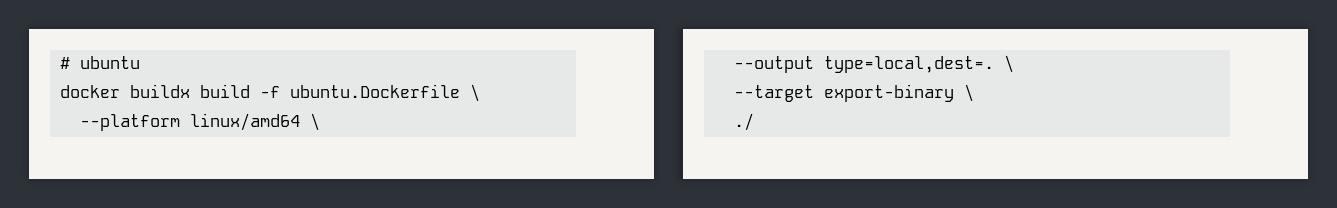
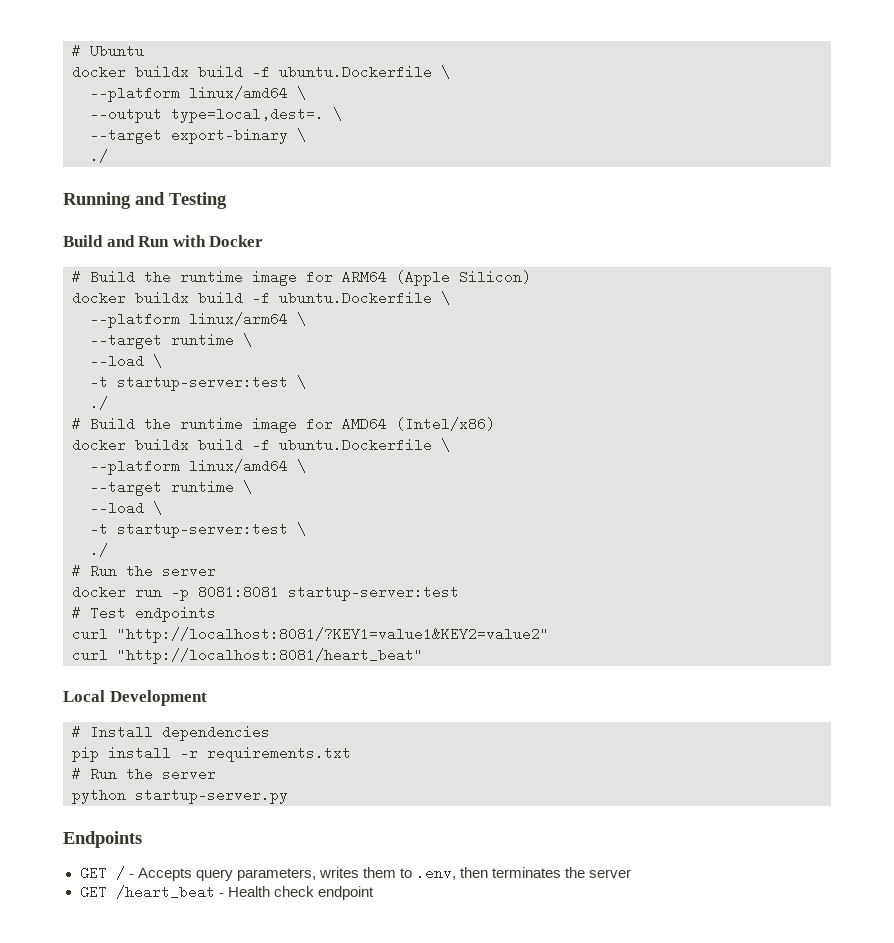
[59,56,140,69] # ubuntu -> [72,44,144,58] # Ubuntu
(754, 122) none -> [63,192,227,209] [63,235,264,247] [72,270,531,286] [72,291,450,305] [90,312,306,328] [90,333,252,349] [90,354,162,368] [90,375,306,391] [90,396,108,410] [72,417,495,433] [72,438,450,452] [90,459,306,475] [90,480,252,496] [90,501,162,515] [90,522,306,538] [90,543,108,557] [72,564,216,578] [72,585,459,601] [72,606,216,622] [72,627,549,643] [72,648,423,664] [63,690,207,706] [72,725,270,741] [72,746,351,762] [72,767,216,781] [72,788,288,804] [63,831,142,848] [79,866,632,881] [79,885,374,900] // Running and Testing // Build and Run with Docker // # Build the runtime image for ARM64 (Apple Silicon) // docker buildx build -f ubuntu.Dockerfile \ // --platform linux/arm64 \ // --target runtime \ // --load \ // -t startup-server:test \ // ./ // # Build the runtime image for AMD64 (Intel/x86) // docker buildx build -f ubuntu.Dockerfile \ // --platform linux/amd64 \ // --target runtime \ // --load \ // -t startup-server:test \ // ./ // # Run the server // docker run -p 8081:8081 startup-server:test // # Test endpoints // curl "http://localhost:8081/?KEY1=value1&KEY2=value2" // curl "http://localhost:8081/heart_beat" // Local Development // # Install dependencies // pip install -r requirements.txt // # Run the server // python startup-server.py // Endpoints // GET / - Accepts query parameters, writes them to .env, then terminates the server // GET /heart_beat - Health check endpoint

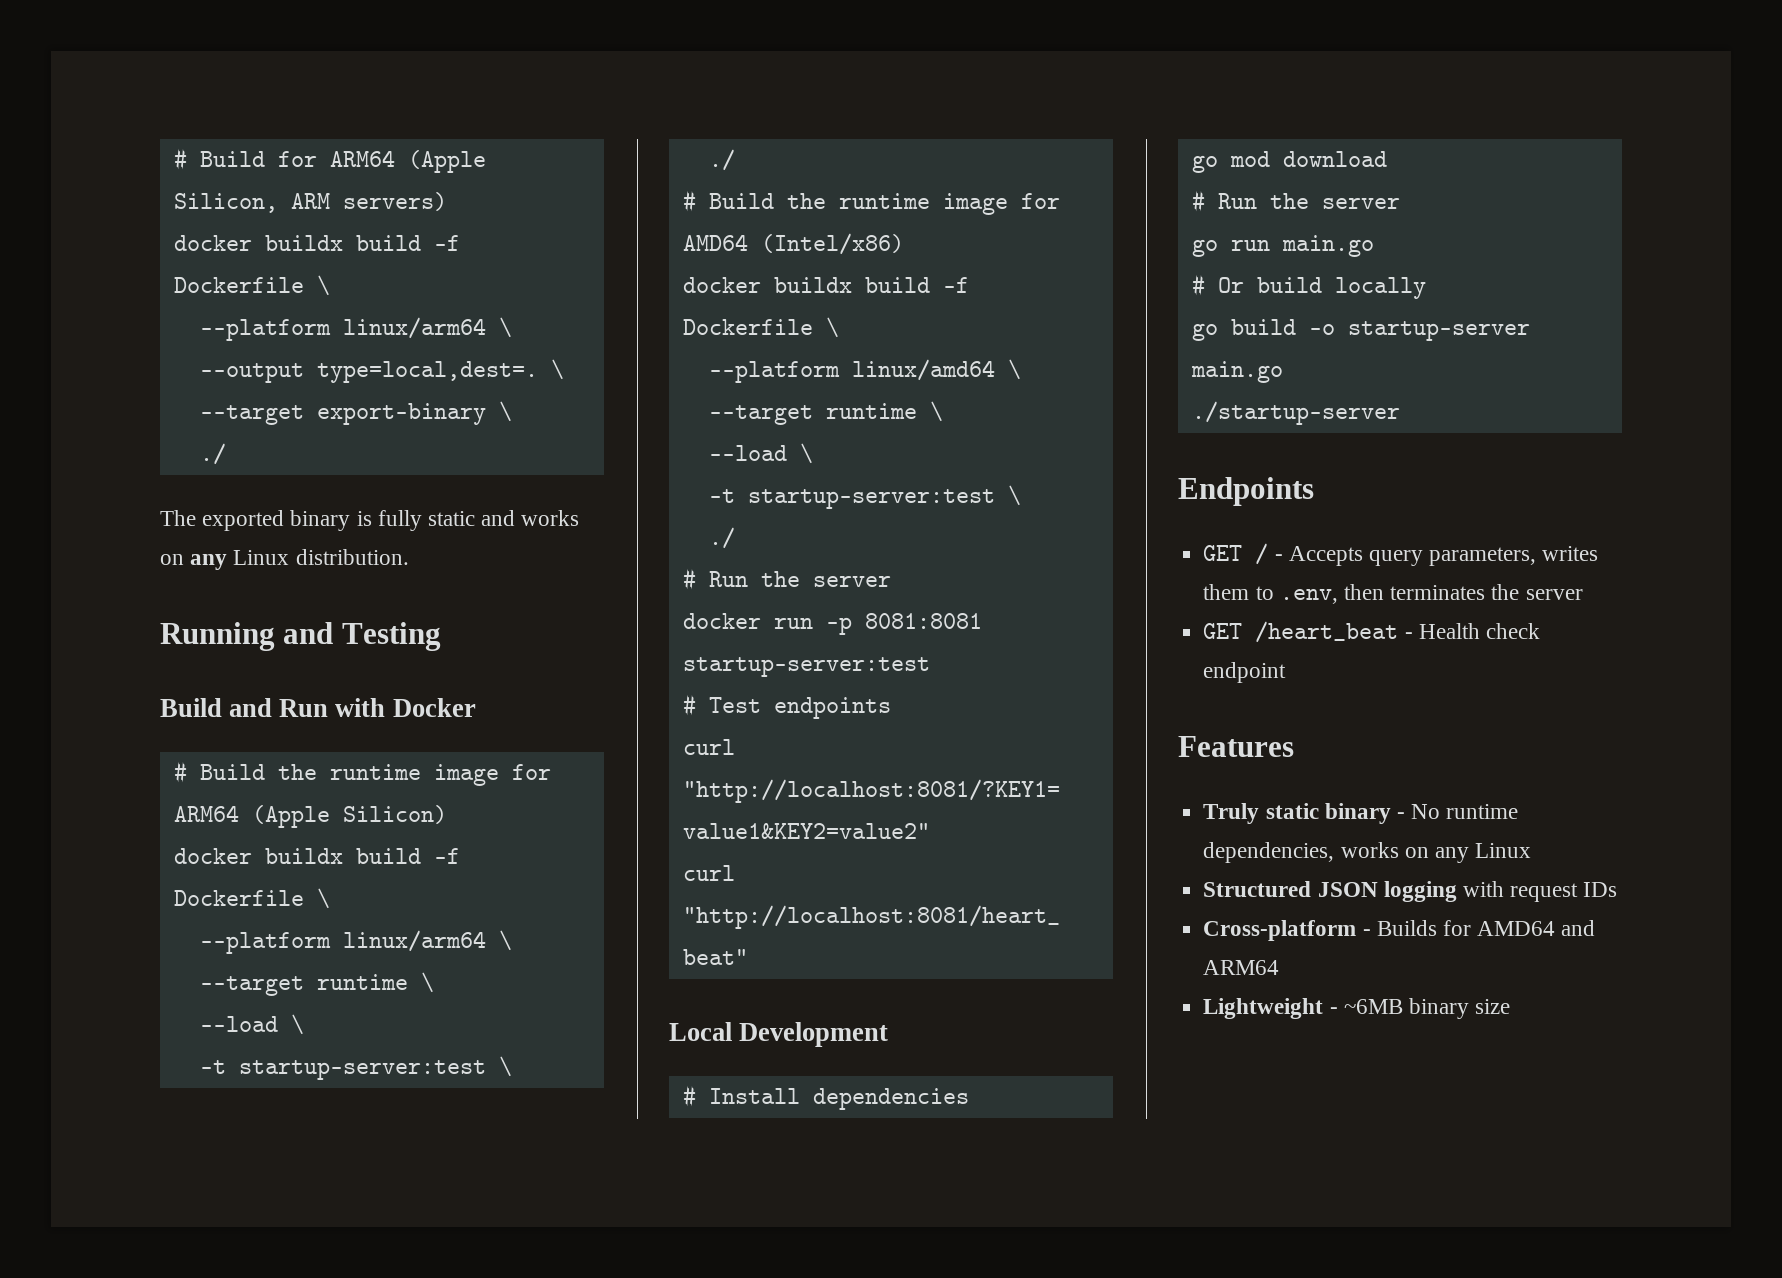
[72,44,144,58] [72,65,450,79] [90,86,288,102] # Ubuntu // docker buildx build -f ubuntu.Dockerfile \ // --platform linux/amd64 -> [173,148,486,173] [173,192,447,213] [173,235,460,251] [173,275,330,296] [199,317,486,341] # Build for ARM64 (Apple Silicon, ARM servers) // docker buildx build -f Dockerfile \ // --platform linux/arm64
(108, 156) none -> [160,510,580,531] [160,549,409,570] // The exported binary is fully static and works on any Linux distribution.
[279,291,432,305] ubuntu.Dockerfile -> [173,890,304,906] Dockerfile
[279,438,432,452] ubuntu.Dockerfile -> [682,319,813,335] Dockerfile
[72,746,351,762] [72,767,216,781] [72,788,288,804] pip install -r requirements.txt // # Run the server // python startup-server.py -> [1191,151,1387,173] [1191,190,1400,212] [1191,235,1374,257] [1191,274,1426,299] [1191,319,1530,341] [1190,361,1283,383] [1191,401,1400,425] go mod download // # Run the server // go run main.go // # Or build locally // go build -o startup-server main.go // ./startup-server
(374, 893) none -> [1178,736,1294,757] [1203,803,1519,824] [1203,842,1532,863] [1203,881,1618,902] [1203,920,1596,941] [1203,960,1280,975] [1203,998,1511,1019] // Features // Truly static binary - No runtime dependencies, works on any Linux // Structured JSON logging with request IDs // Cross-platform - Builds for AMD64 and ARM64 // Lightweight - ~6MB binary size

